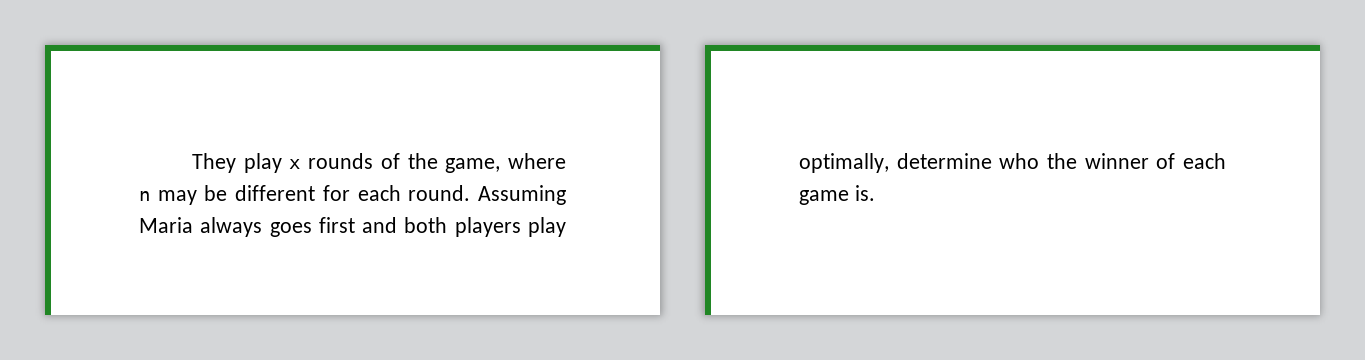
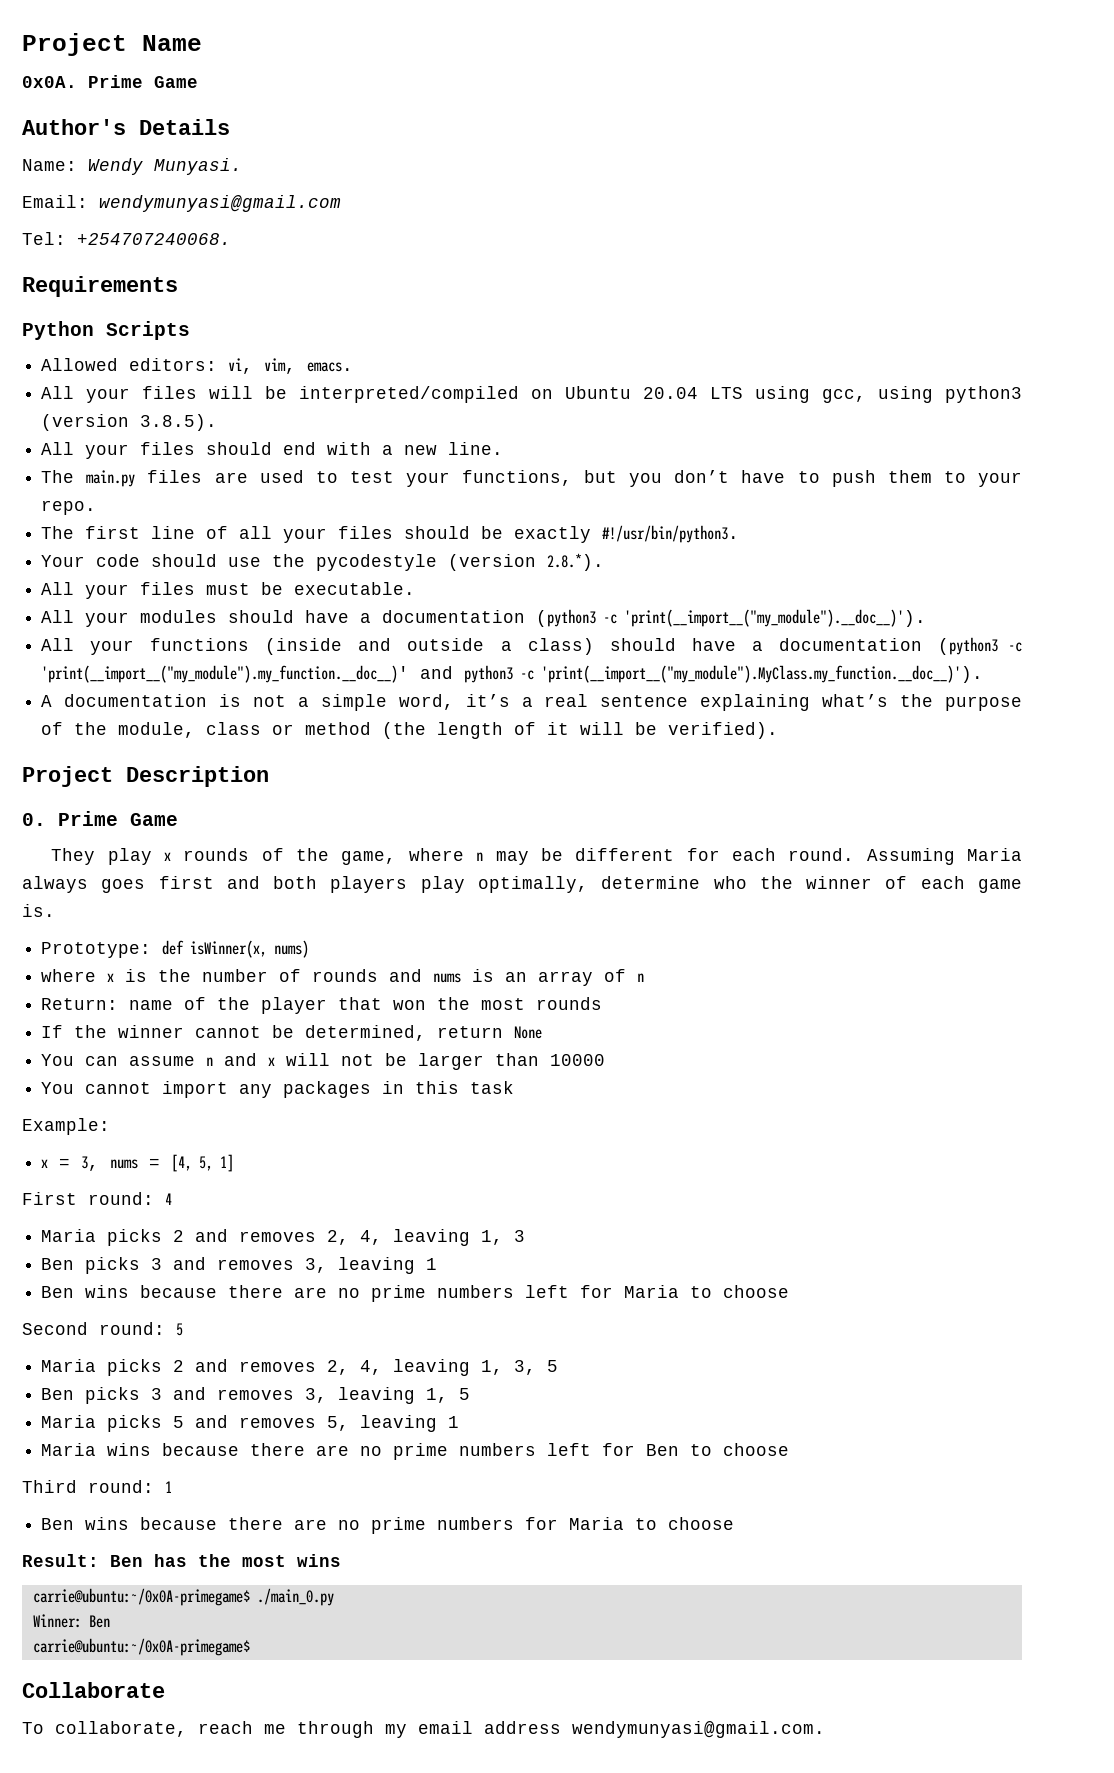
(191, 163) none -> [22,33,202,56] [22,75,198,88] [22,119,230,135] [22,158,242,175] [22,195,341,212] [22,232,231,245] [22,276,178,297] [22,321,190,340] [41,358,354,374] [41,386,1023,403] [41,414,218,431] [41,442,504,459] [41,470,1023,487] [41,500,97,515] [41,525,740,543] [41,553,605,571] [41,582,416,599] [41,609,927,627] [41,637,1023,655] [41,665,984,683] [41,694,1023,711] [41,722,779,739] [22,766,269,787] [22,811,178,826] Project Name // 0x0A. Prime Game // Author's Details // Name: Wendy Munyasi. // Email: wendymunyasi@gmail.com // Tel: +254707240068. // Requirements // Python Scripts // Allowed editors: vi, vim, emacs. // All your files will be interpreted/compiled on Ubuntu 20.04 LTS using gcc, using python3 (version 3.8.5). // All your files should end with a new line. // The main.py files are used to test your functions, but you don’t have to push them to your repo. // The first line of all your files should be exactly #!/usr/bin/python3. // Your code should use the pycodestyle (version 2.8.*). // All your files must be executable. // All your modules should have a documentation (python3 -c 'print(__import__("my_module").__doc__)'). // All your functions (inside and outside a class) should have a documentation (python3 -c 'print(__import__("my_module").my_function.__doc__)' and python3 -c 'print(__import__("my_module").MyClass.my_function.__doc__)'). // A documentation is not a simple word, it’s a real sentence explaining what’s the purpose of the module, class or method (the length of it will be verified). // Project Description // 0. Prime Game //
(875, 193) none -> [41,940,310,958] [41,969,645,986] [41,997,603,1014] [41,1025,543,1041] [41,1053,606,1070] [41,1081,515,1098] [22,1118,110,1135] [41,1154,235,1172] [22,1192,172,1205] [41,1229,526,1246] [41,1257,438,1274] [41,1285,790,1302] [22,1322,183,1336] [41,1359,559,1376] [41,1387,471,1404] [41,1415,460,1432] [41,1443,790,1460] [22,1480,172,1493] [41,1517,735,1534] [22,1554,341,1567] [32,1588,334,1606] [32,1614,110,1628] [32,1638,250,1656] [22,1682,165,1698] [22,1721,825,1738] // Prototype: def isWinner(x, nums) // where x is the number of rounds and nums is an array of n // Return: name of the player that won the most rounds // If the winner cannot be determined, return None // You can assume n and x will not be larger than 10000 // You cannot import any packages in this task // Example: // x = 3, nums = [4, 5, 1] // First round: 4 // Maria picks 2 and removes 2, 4, leaving 1, 3 // Ben picks 3 and removes 3, leaving 1 // Ben wins because there are no prime numbers left for Maria to choose // Second round: 5 // Maria picks 2 and removes 2, 4, leaving 1, 3, 5 // Ben picks 3 and removes 3, leaving 1, 5 // Maria picks 5 and removes 5, leaving 1 // Maria wins because there are no prime numbers left for Ben to choose // Third round: 1 // Ben wins because there are no prime numbers for Maria to choose // Result: Ben has the most wins // carrie@ubuntu:~/0x0A-primegame$ ./main_0.py // Winner: Ben // carrie@ubuntu:~/0x0A-primegame$ // Collaborate // To collaborate, reach me through my email address wendymunyasi@gmail.com.

